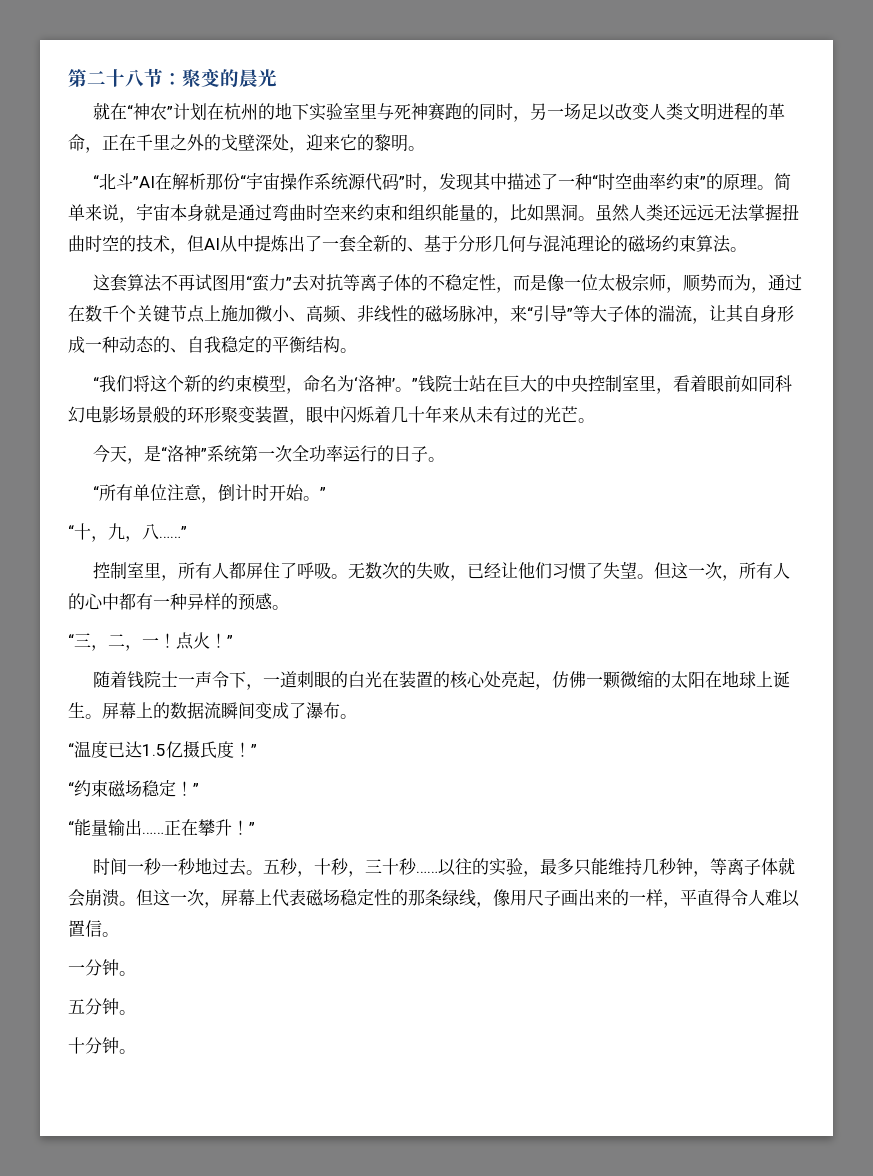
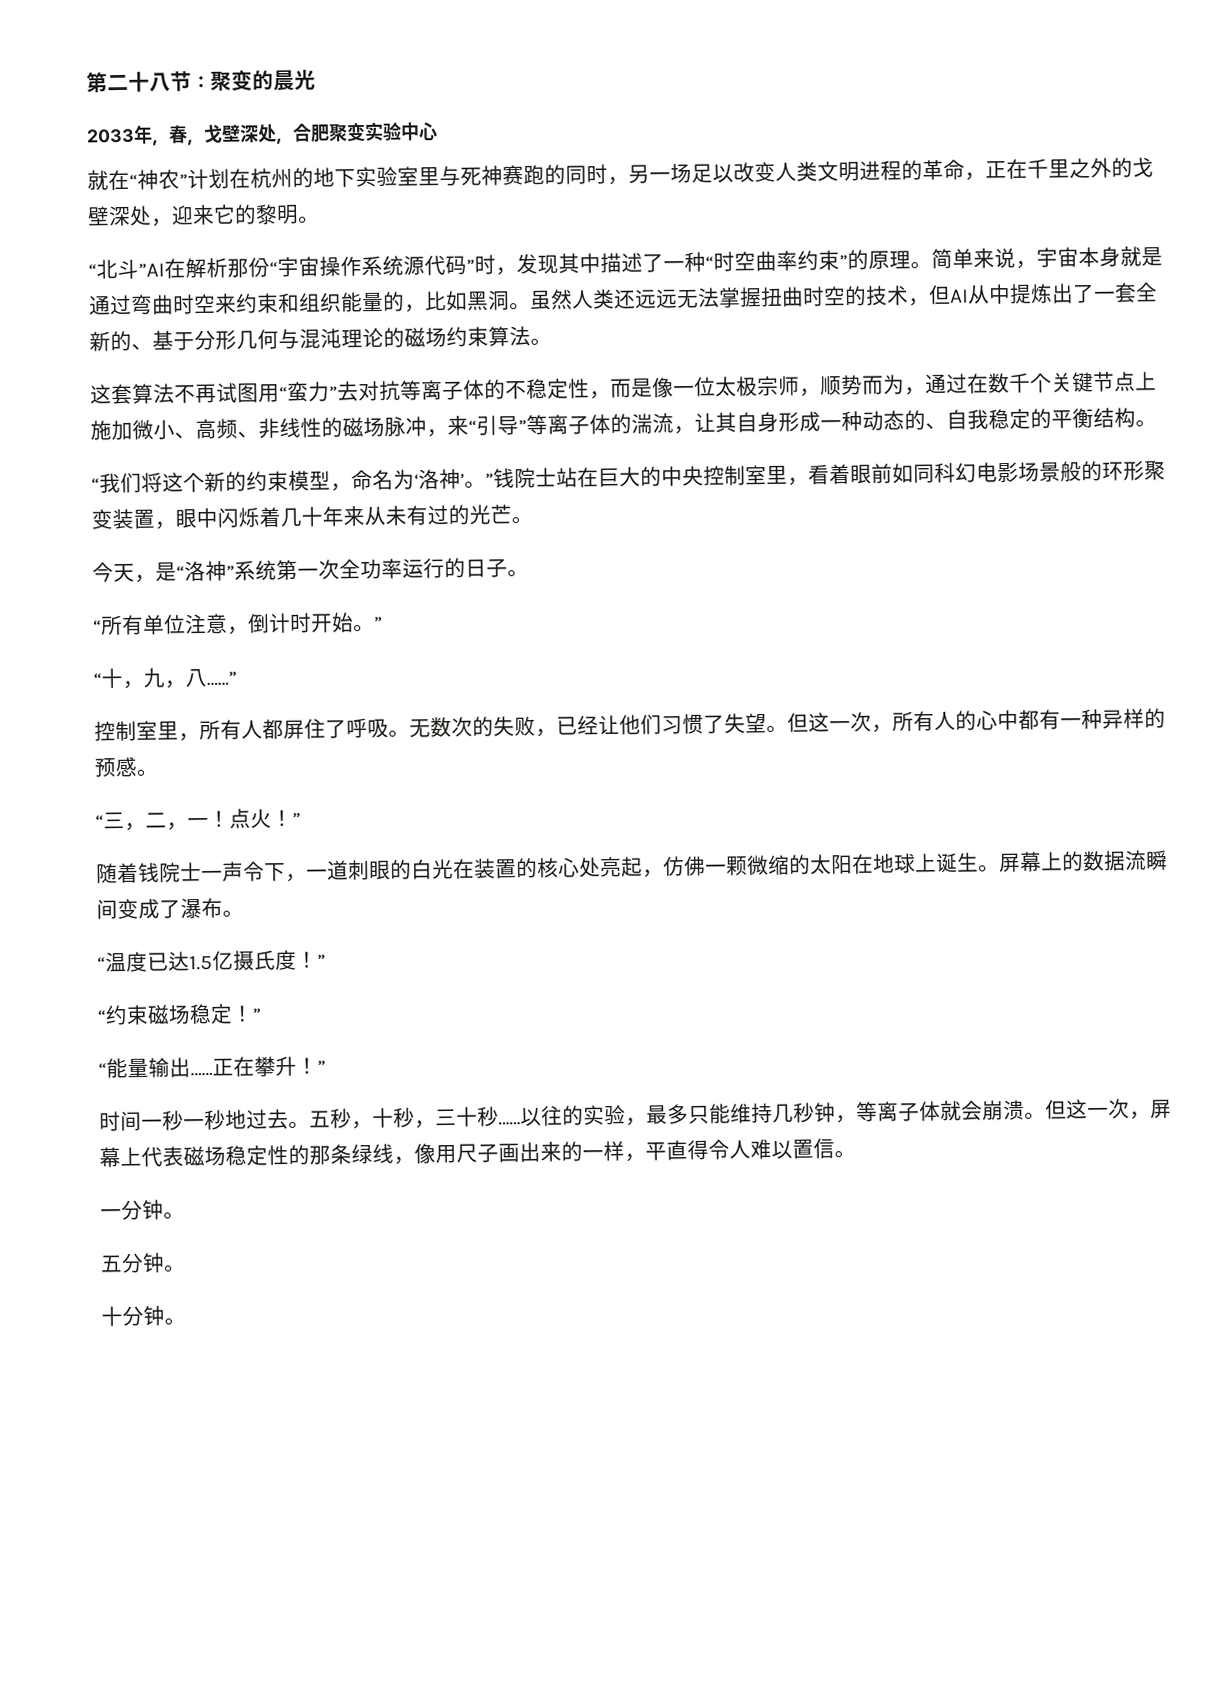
(277, 78) none -> [86,121,438,146] // 2033年，春，戈壁深处，合肥聚变实验中心
[590,305,607,322] 大 -> [547,414,569,435] 离

